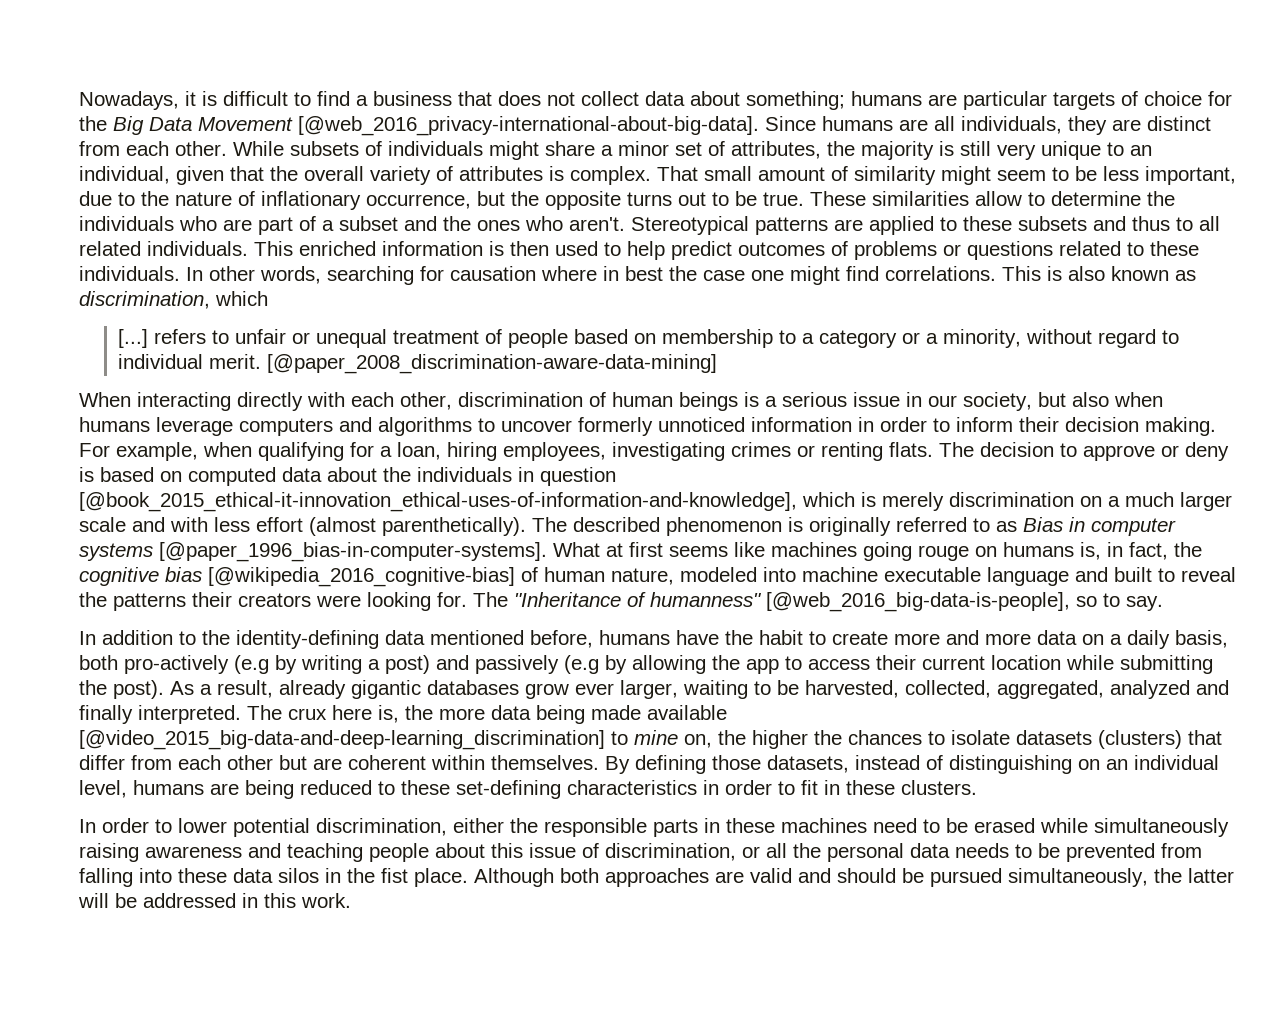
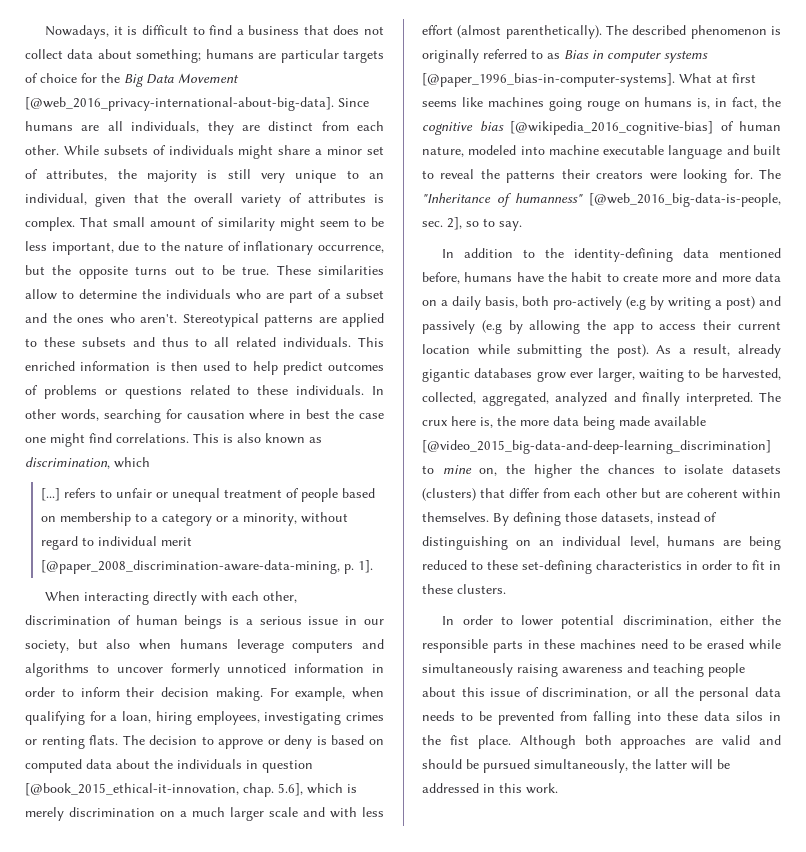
[208,354,717,374] merit. [@paper_2008_discrimination-aware-data-mining] -> [161,537,193,546] [41,560,374,574] merit [@paper_2008_discrimination-aware-data-mining, p. 1].
[79,492,797,512] [@book_2015_ethical-it-innovation_ethical-uses-of-information-and-knowledge], -> [25,783,303,797] [@book_2015_ethical-it-innovation, chap. 5.6],
[766,592,1070,612] [@web_2016_big-data-is-people], -> [589,193,781,207] [422,217,462,230] [@web_2016_big-data-is-people, sec. 2],

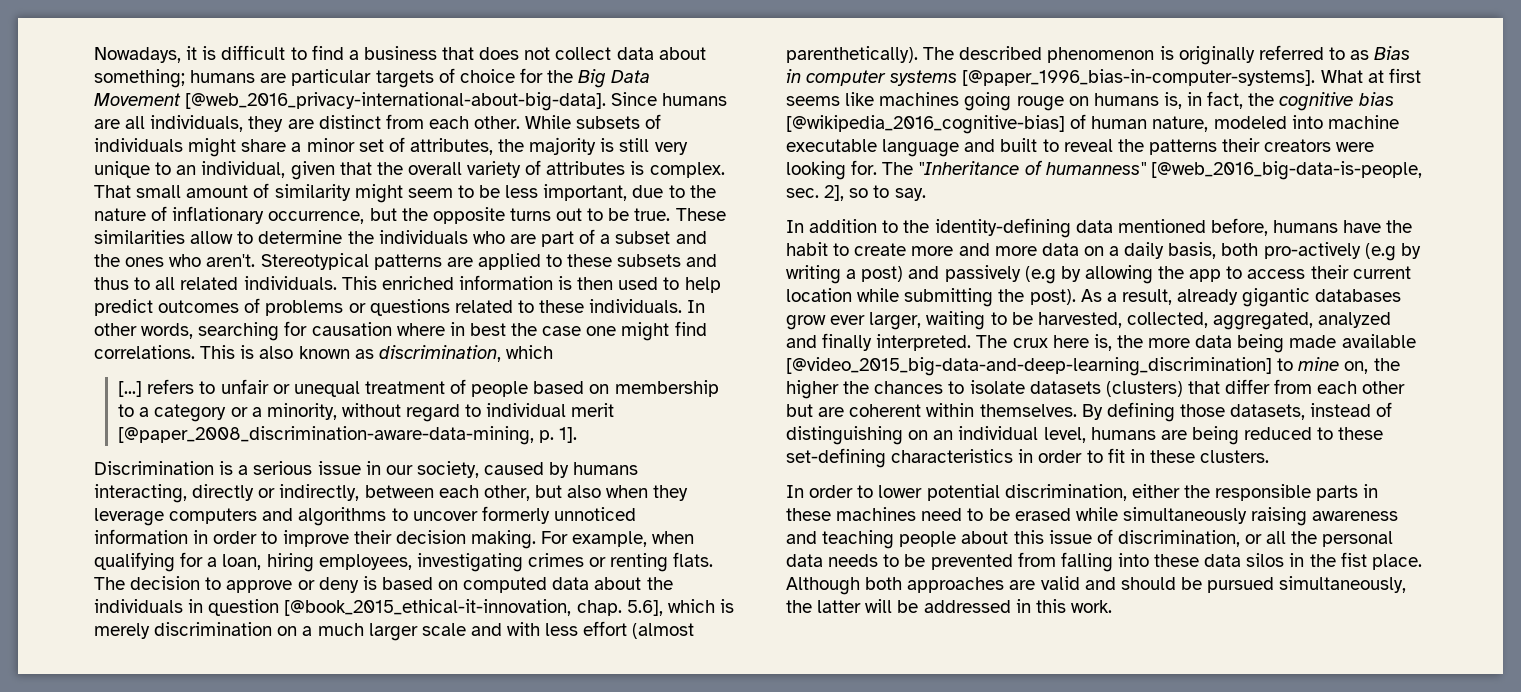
[45,591,298,605] [25,615,223,629] When interacting directly with each other, discrimination of human beings -> [94,461,214,475] Discrimination
(69, 646) none -> [484,462,639,478] [94,484,530,503] caused by humans interacting, directly or indirectly, between each other,
[179,639,228,649] humans -> [653,485,689,501] they
[80,687,120,697] inform -> [282,530,349,547] improve

